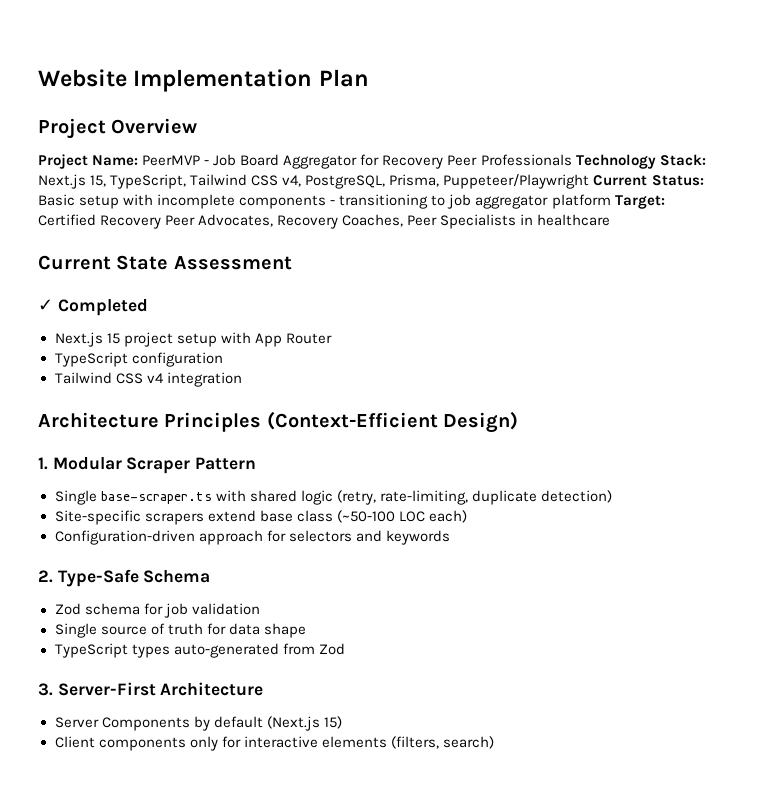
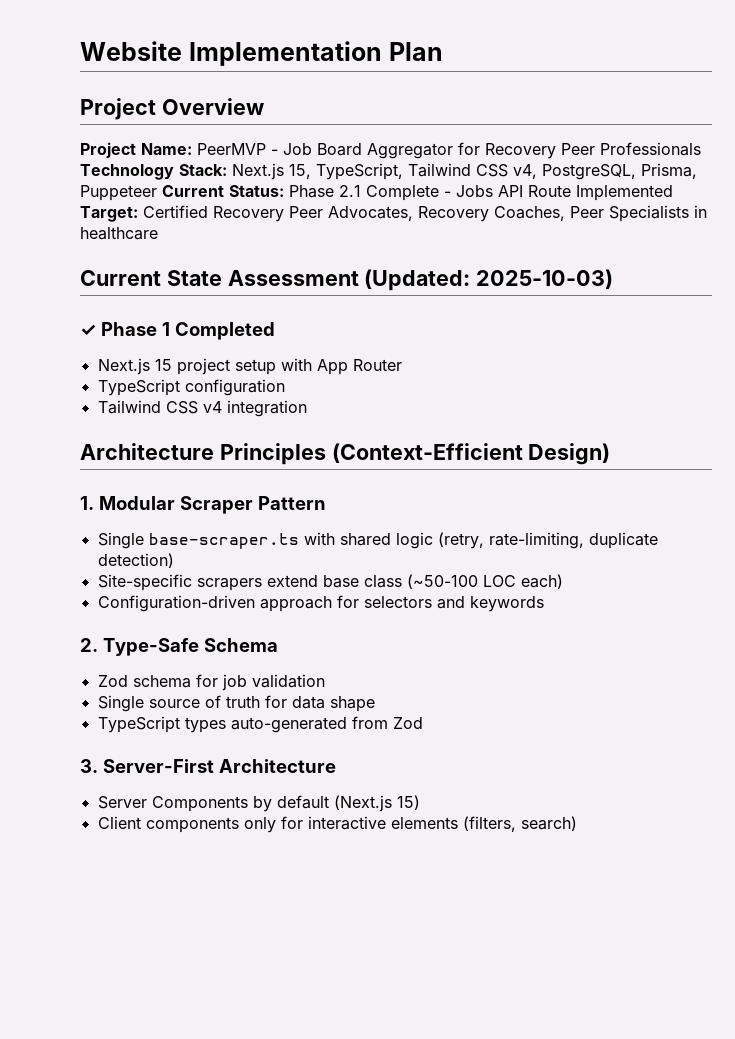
[443,174,590,189] Puppeteer/Playwright -> [80,185,157,201] Puppeteer
[38,194,611,209] Basic setup with incomplete components - transitioning to job aggregator platform -> [289,185,673,201] Phase 2.1 Complete - Jobs API Route Implemented
(292, 263) none -> [364,269,614,291] (Updated: 2025-10-03)
(53, 305) none -> [100,322,170,336] Phase 1

